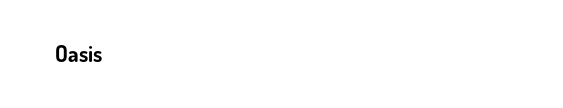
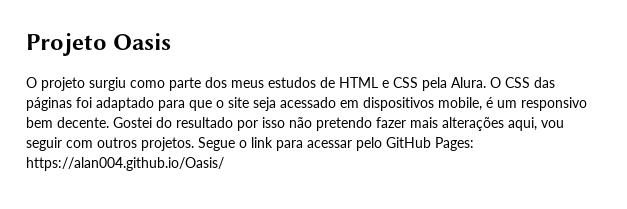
(55, 53) none -> [26,33,107,56] Projeto
(102, 53) none -> [26,77,555,91] [26,97,587,111] [26,117,564,131] [26,137,474,151] [26,157,224,171] // O projeto surgiu como parte dos meus estudos de HTML e CSS pela Alura. O CSS das páginas foi adaptado para que o site seja acessado em dispositivos mobile, é um responsivo bem decente. Gostei do resultado por isso não pretendo fazer mais alterações aqui, vou seguir com outros projetos. Segue o link para acessar pelo GitHub Pages: https://alan004.github.io/Oasis/

